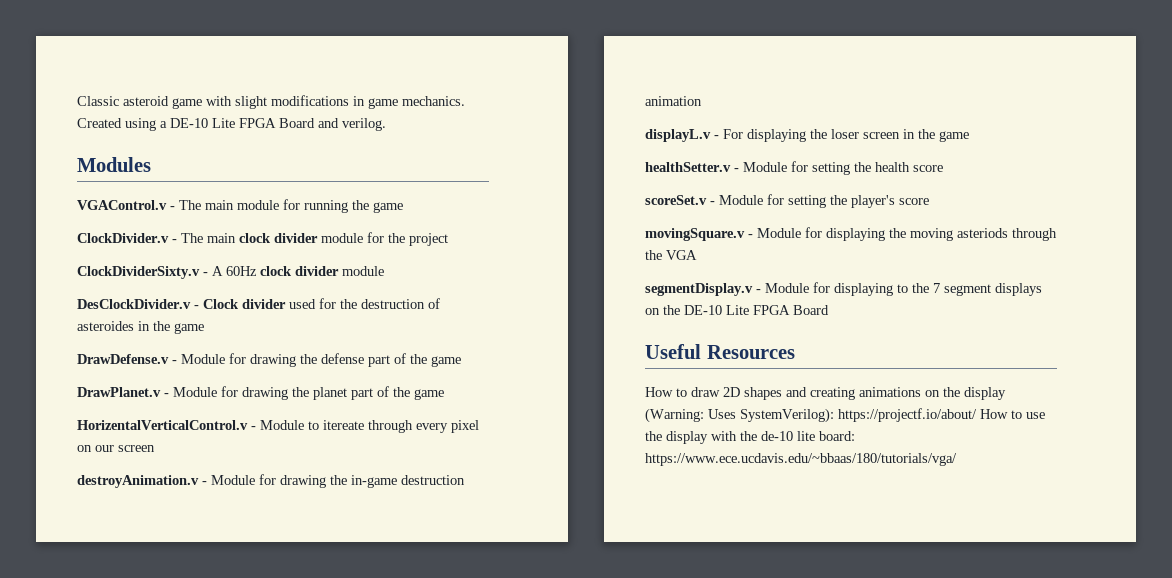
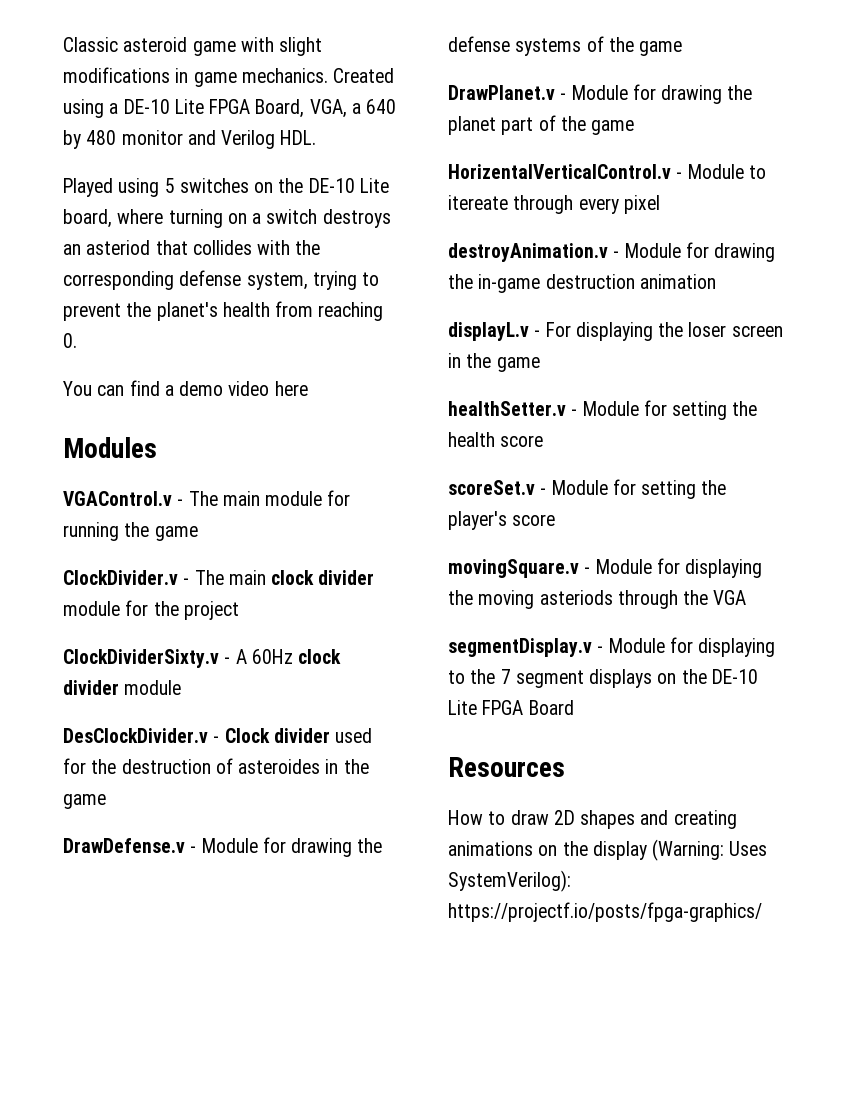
[279,118,386,131] Board and verilog. -> [255,99,397,118] [63,130,317,149] [63,178,389,197] [63,209,391,228] [63,240,321,255] [63,270,380,290] [63,301,384,321] [63,333,77,348] [63,380,308,396] Board, VGA, a 640 by 480 monitor and Verilog HDL. // Played using 5 switches on the DE-10 Lite board, where turning on a switch destroys an asteriod that collides with the corresponding defense system, trying to prevent the planet's health from reaching 0. // You can find a demo video here
[368,355,390,367] part -> [515,38,582,56] systems
[77,445,155,452] on our screen -> (660, 204) none
[645,344,701,359] Useful -> (574, 707) none
[838,408,1045,422] [645,431,855,444] [645,453,957,466] https://projectf.io/about/ How to use the display with the de-10 lite board: https://www.ece.ucdavis.edu/~bbaas/180/tutorials/vga/ -> [448,902,762,922] https://projectf.io/posts/fpga-graphics/

